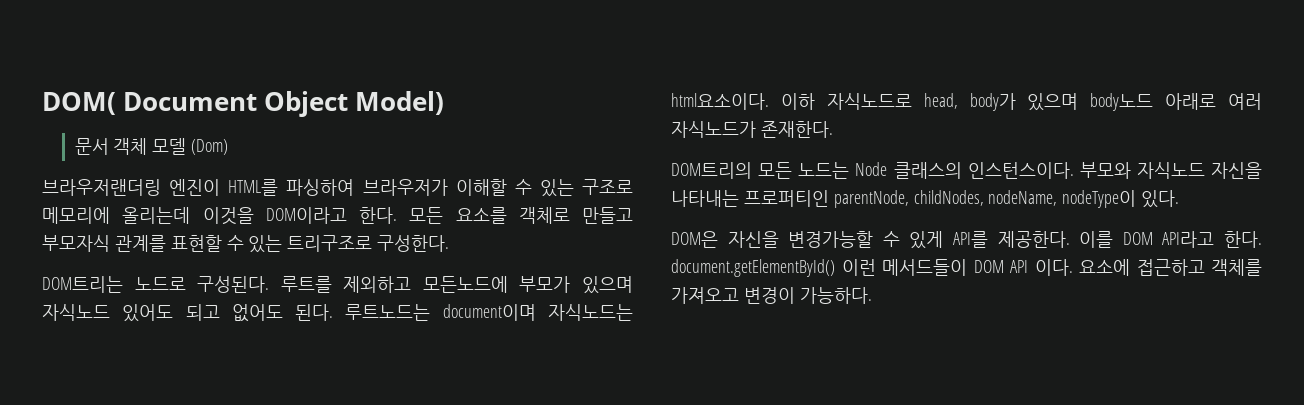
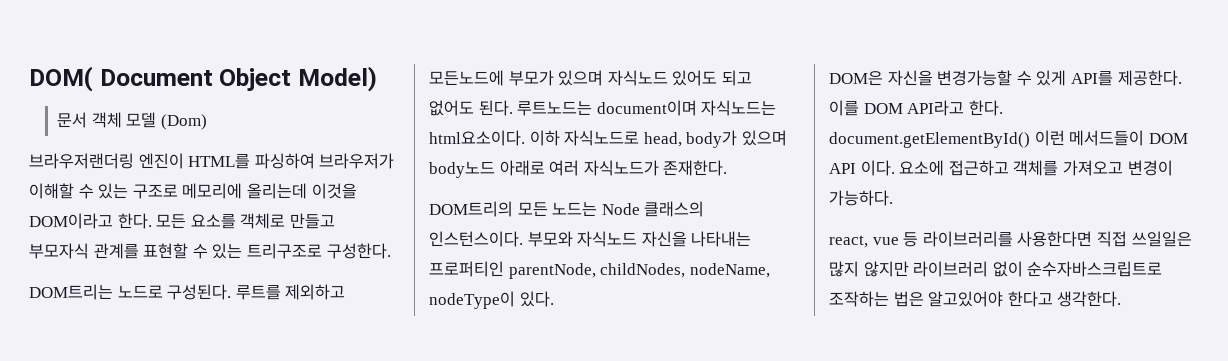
(872, 295) none -> [829,231,1192,248] [829,261,1163,277] [829,291,1122,307] // react, vue 등 라이브러리를 사용한다면 직접 쓰일일은 많지 않지만 라이브러리 없이 순수자바스크립트로 조작하는 법은 알고있어야 한다고 생각한다.

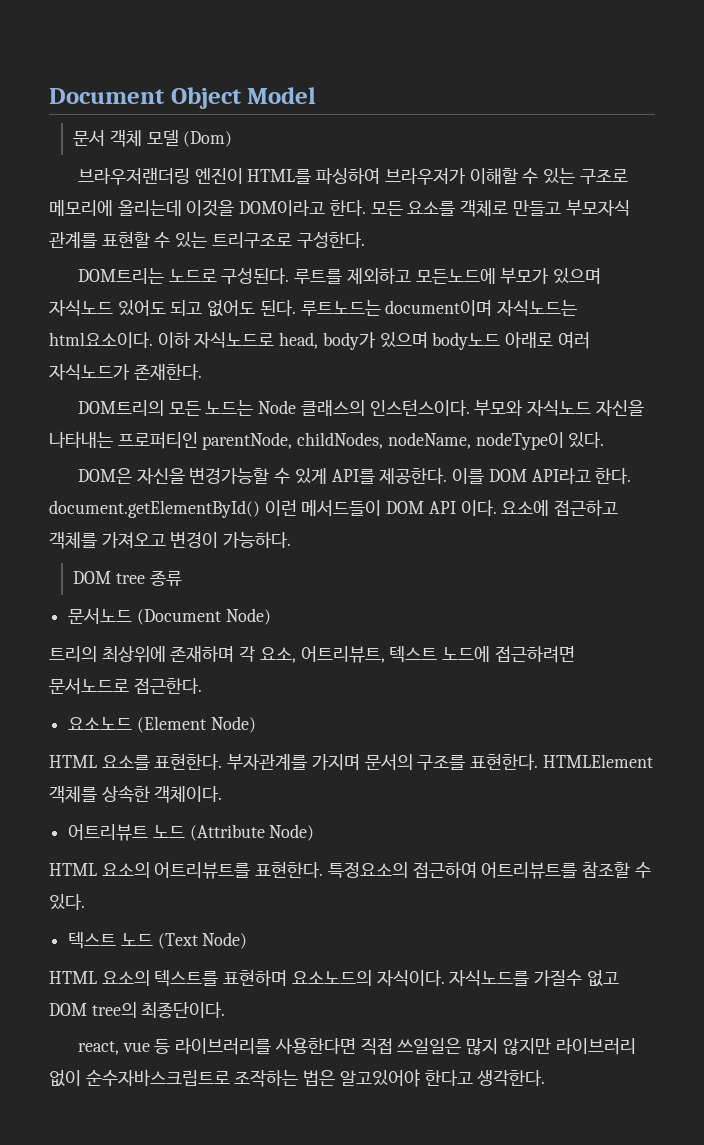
[29,66,93,92] DOM( -> (49, 96) none
[297,66,377,92] Model) -> [247,87,317,104] Model
(893, 198) none -> [73,570,182,586] [68,608,271,625] [49,645,575,663] [49,678,202,694] [68,716,256,733] [49,753,653,770] [49,786,223,803] [68,824,315,841] [49,861,651,879] [49,894,85,910] [68,932,248,949] [49,969,619,987] [49,1002,226,1018] // DOM tree 종류 // 문서노드 (Document Node) // 트리의 최상위에 존재하며 각 요소, 어트리뷰트, 텍스트 노드에 접근하려면 문서노드로 접근한다. // 요소노드 (Element Node) // HTML 요소를 표현한다. 부자관계를 가지며 문서의 구조를 표현한다. HTMLElement 객체를 상속한 객체이다. // 어트리뷰트 노드 (Attribute Node) // HTML 요소의 어트리뷰트를 표현한다. 특정요소의 접근하여 어트리뷰트를 참조할 수 있다. // 텍스트 노드 (Text Node) // HTML 요소의 텍스트를 표현하며 요소노드의 자식이다. 자식노드를 가질수 없고 DOM tree의 최종단이다.

